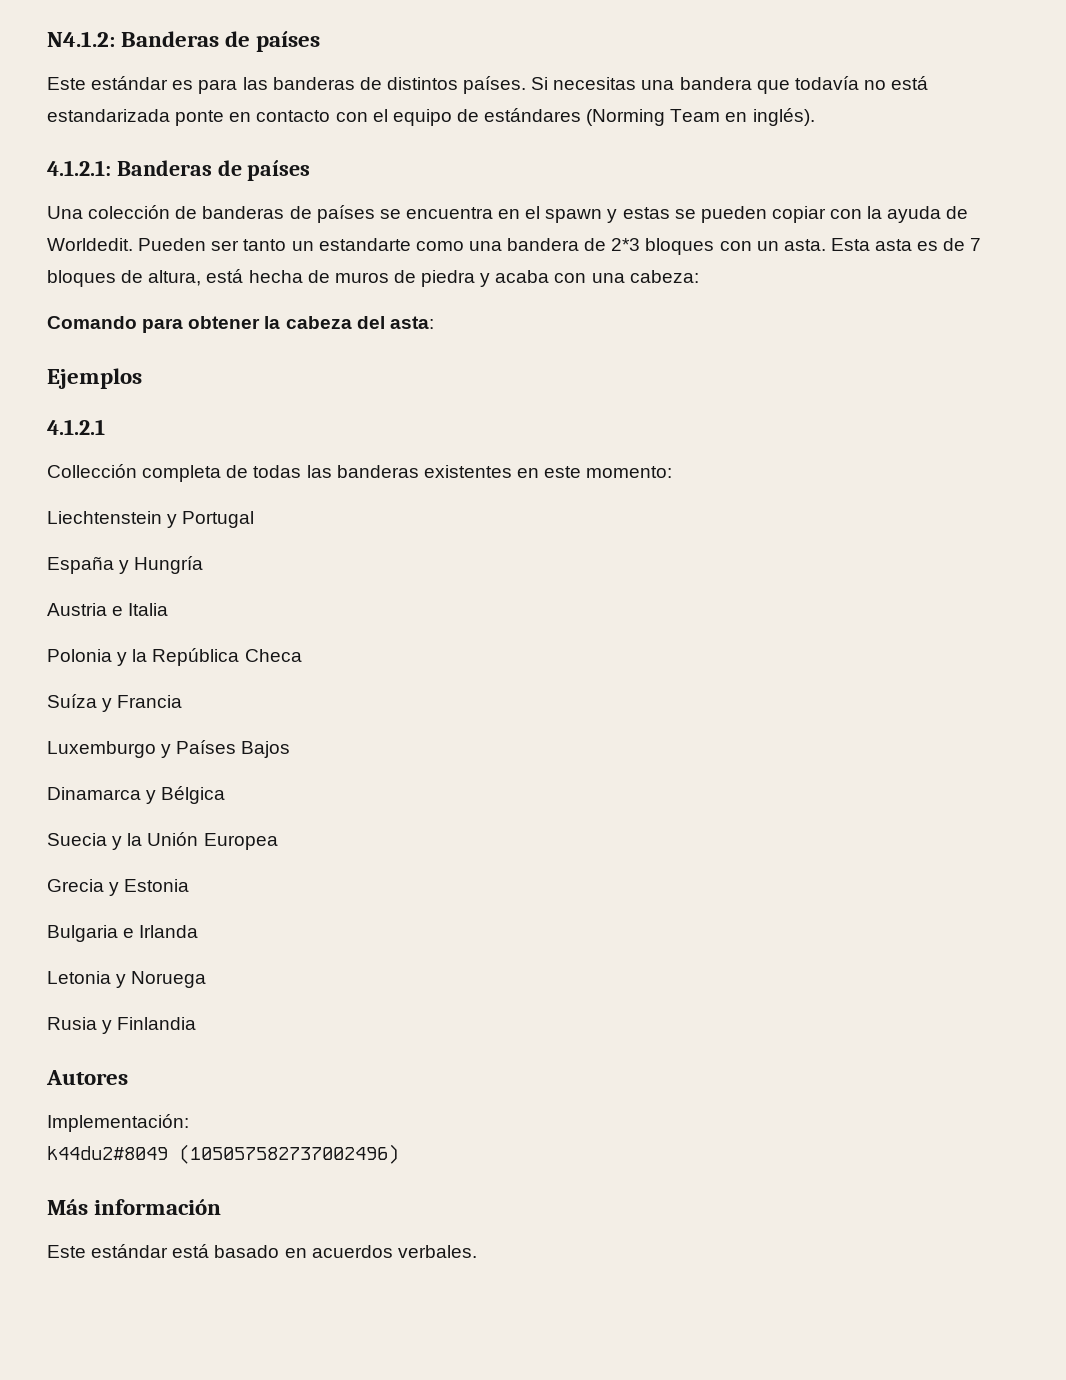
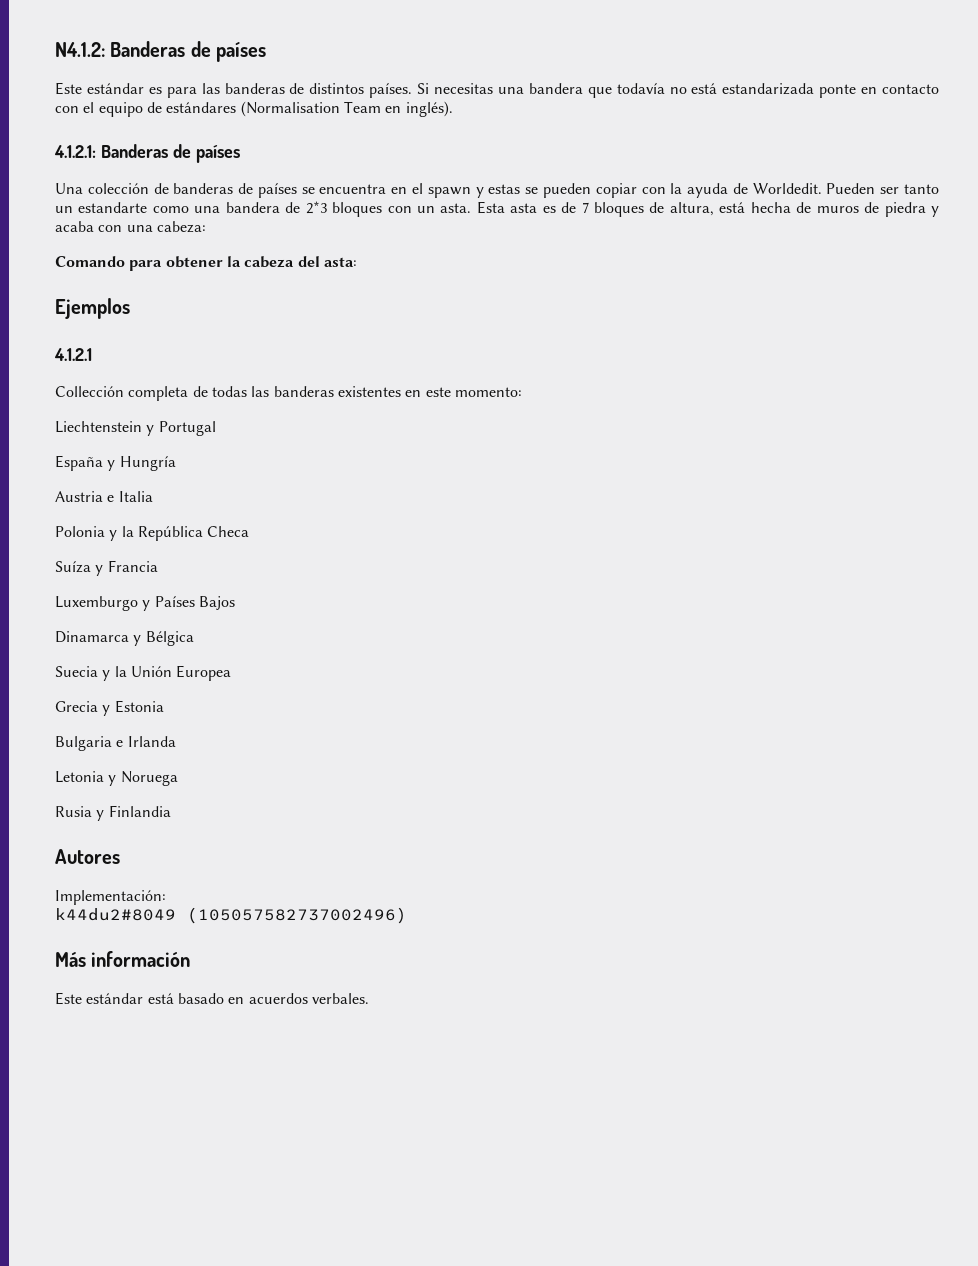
[586,109,666,126] (Norming -> [240,101,340,117] (Normalisation

